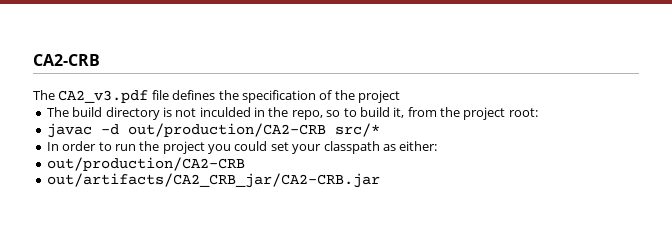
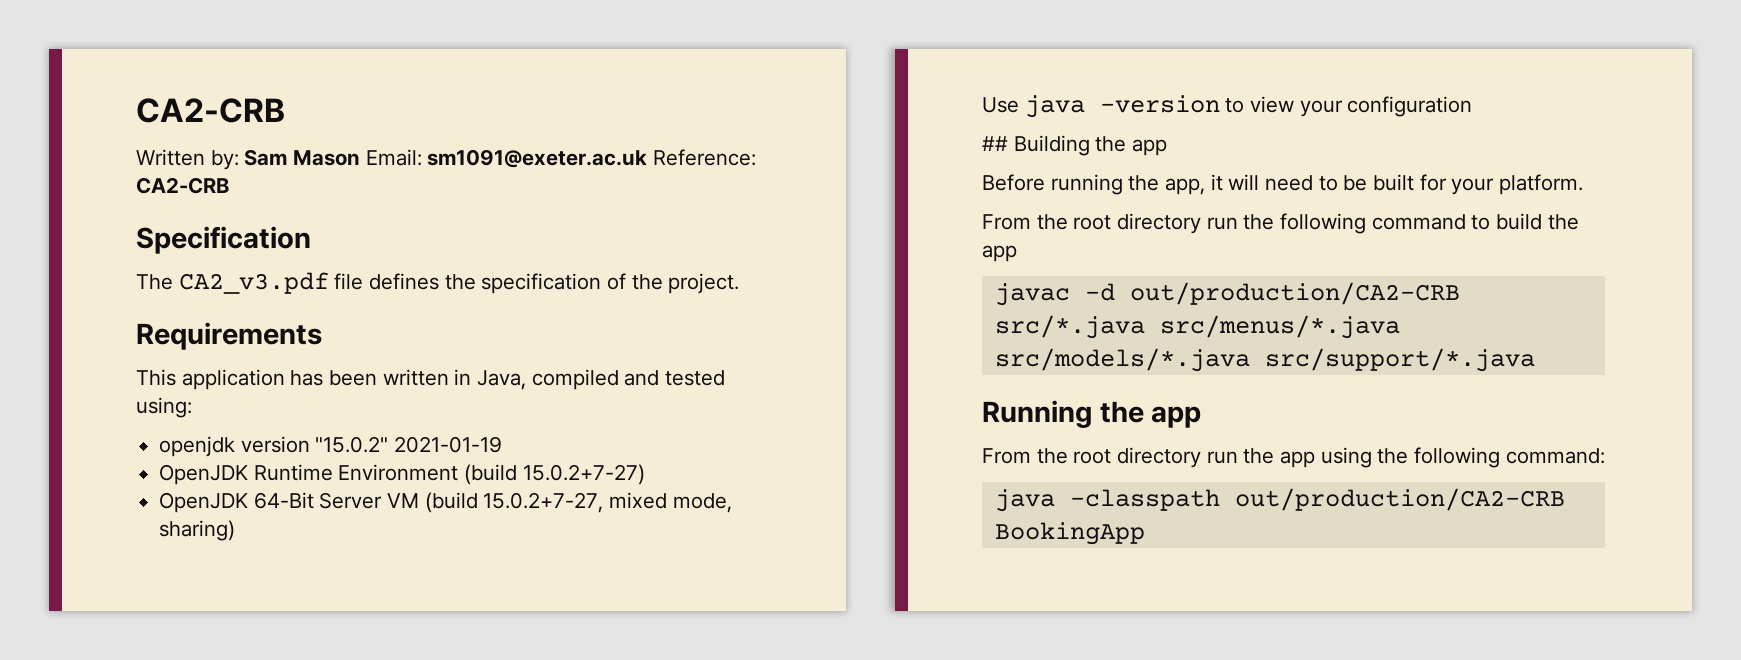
[33,54,100,66] CA2-CRB -> [136,98,285,123] [136,149,757,170] [136,177,229,194] [136,226,311,254] CA2-CRB // Written by: Sam Mason Email: sm1091@exeter.ac.uk Reference: CA2-CRB // Specification
[358,90,400,103] [46,107,538,120] [46,123,380,138] [46,141,438,154] [46,157,245,171] [46,173,380,188] project // The build directory is not inculded in the repo, so to build it, from the project root: // javac -d out/production/CA2-CRB src/* // In order to run the project you could set your classpath as either: // out/production/CA2-CRB // out/artifacts/CA2_CRB_jar/CA2-CRB.jar -> [668,273,740,294] [136,322,322,350] [136,369,726,390] [136,397,192,418] [159,436,503,457] [159,464,645,485] [159,492,732,513] [159,520,236,541] [982,95,1473,118] [982,135,1168,156] [982,174,1584,195] [982,213,1579,234] [982,245,1017,262] [994,282,1460,306] [994,315,1400,339] [994,348,1535,372] [982,400,1202,428] [982,447,1605,468] [994,488,1565,512] [994,522,1145,545] project. // Requirements // This application has been written in Java, compiled and tested using: // openjdk version "15.0.2" 2021-01-19 // OpenJDK Runtime Environment (build 15.0.2+7-27) // OpenJDK 64-Bit Server VM (build 15.0.2+7-27, mixed mode, sharing) // Use java -version to view your configuration // ## Building the app // Before running the app, it will need to be built for your platform. // From the root directory run the following command to build the app // javac -d out/production/CA2-CRB src/*.java src/menus/*.java src/models/*.java src/support/*.java // Running the app // From the root directory run the app using the following command: // java -classpath out/production/CA2-CRB BookingApp

